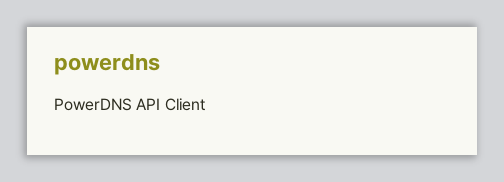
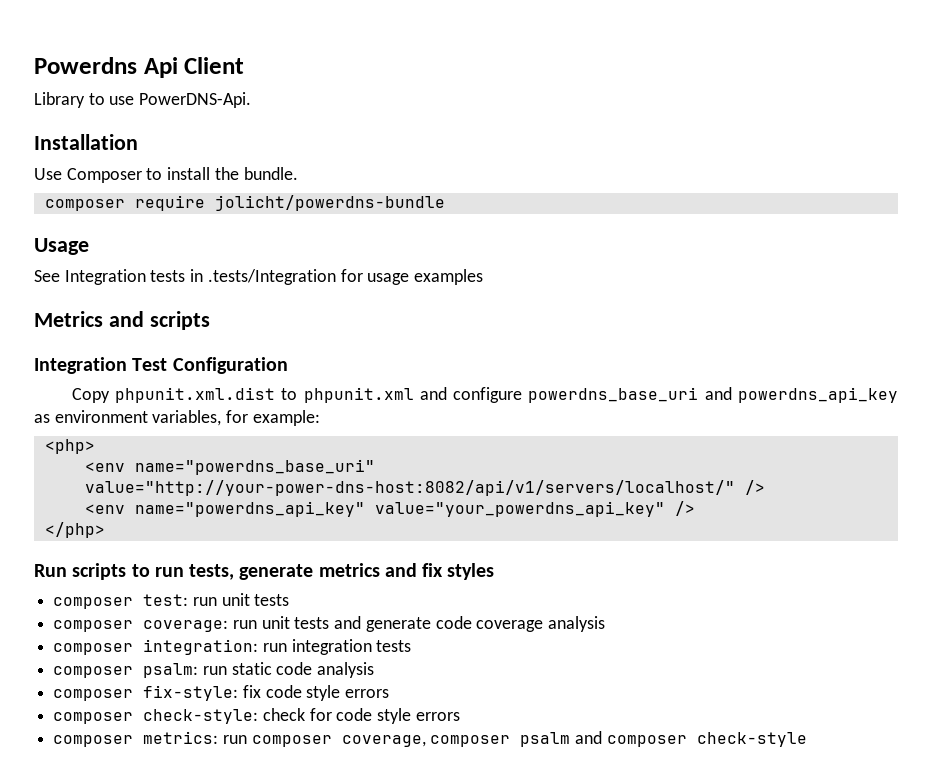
[54,54,160,75] [54,98,205,111] powerdns // PowerDNS API Client -> [34,57,245,78] [34,92,252,108] [34,134,138,150] [34,167,298,183] [44,195,445,211] [34,238,89,255] [34,269,484,285] [34,311,210,330] [34,357,288,374] [71,387,898,403] [34,410,320,426] [44,439,95,454] [84,459,375,475] [84,480,765,496] [84,501,695,517] [44,522,105,538] [34,563,495,580] [53,593,290,609] [53,616,606,632] [53,639,412,655] [53,662,375,678] [53,685,390,701] [53,708,460,724] [53,731,807,747] Powerdns Api Client // Library to use PowerDNS-Api. // Installation // Use Composer to install the bundle. // composer require jolicht/powerdns-bundle // Usage // See Integration tests in .tests/Integration for usage examples // Metrics and scripts // Integration Test Configuration // Copy phpunit.xml.dist to phpunit.xml and configure powerdns_base_uri and powerdns_api_key as environment variables, for example: // <php> // <env name="powerdns_base_uri" value="http://your-power-dns-host:8082/api/v1/servers/localhost/" /> // <env name="powerdns_api_key" value="your_powerdns_api_key" /> // </php> // Run scripts to run tests, generate metrics and fix styles // composer test: run unit tests // composer coverage: run unit tests and generate code coverage analysis // composer integration: run integration tests // composer psalm: run static code analysis // composer fix-style: fix code style errors // composer check-style: check for code style errors // composer metrics: run composer coverage, composer psalm and composer check-style

